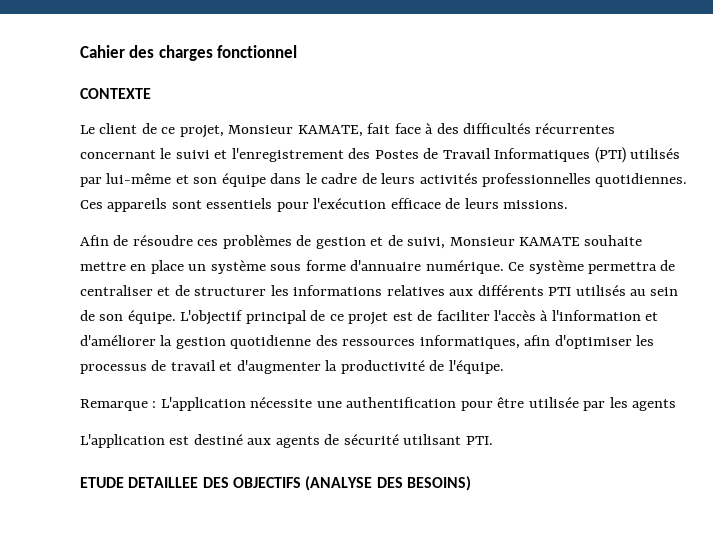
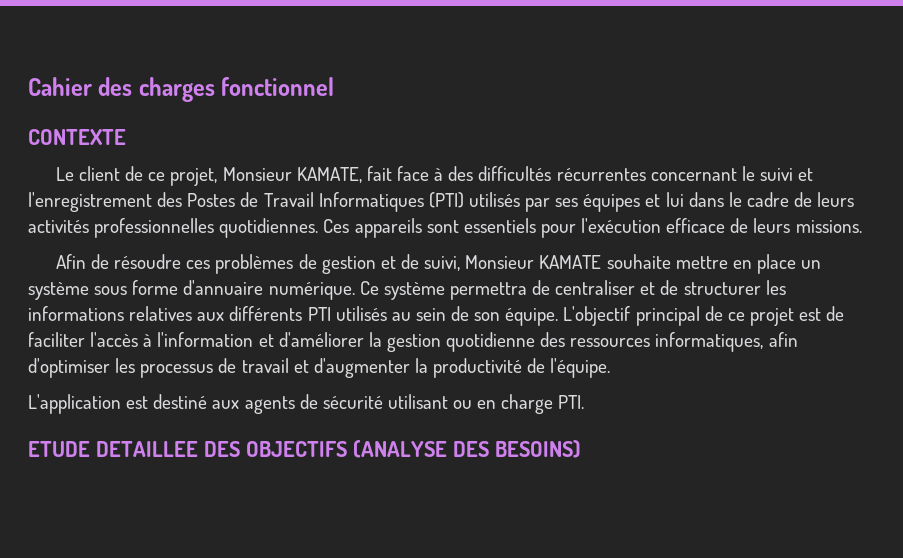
[106,173,266,187] lui-même et son équipe -> [555,192,684,212] ses équipes et lui
[80,397,677,411] // Remarque : L'application nécessite une authentification pour être utilisée par les agents -> (611, 368) none
(462, 439) none -> [453,394,554,414] ou en charge

